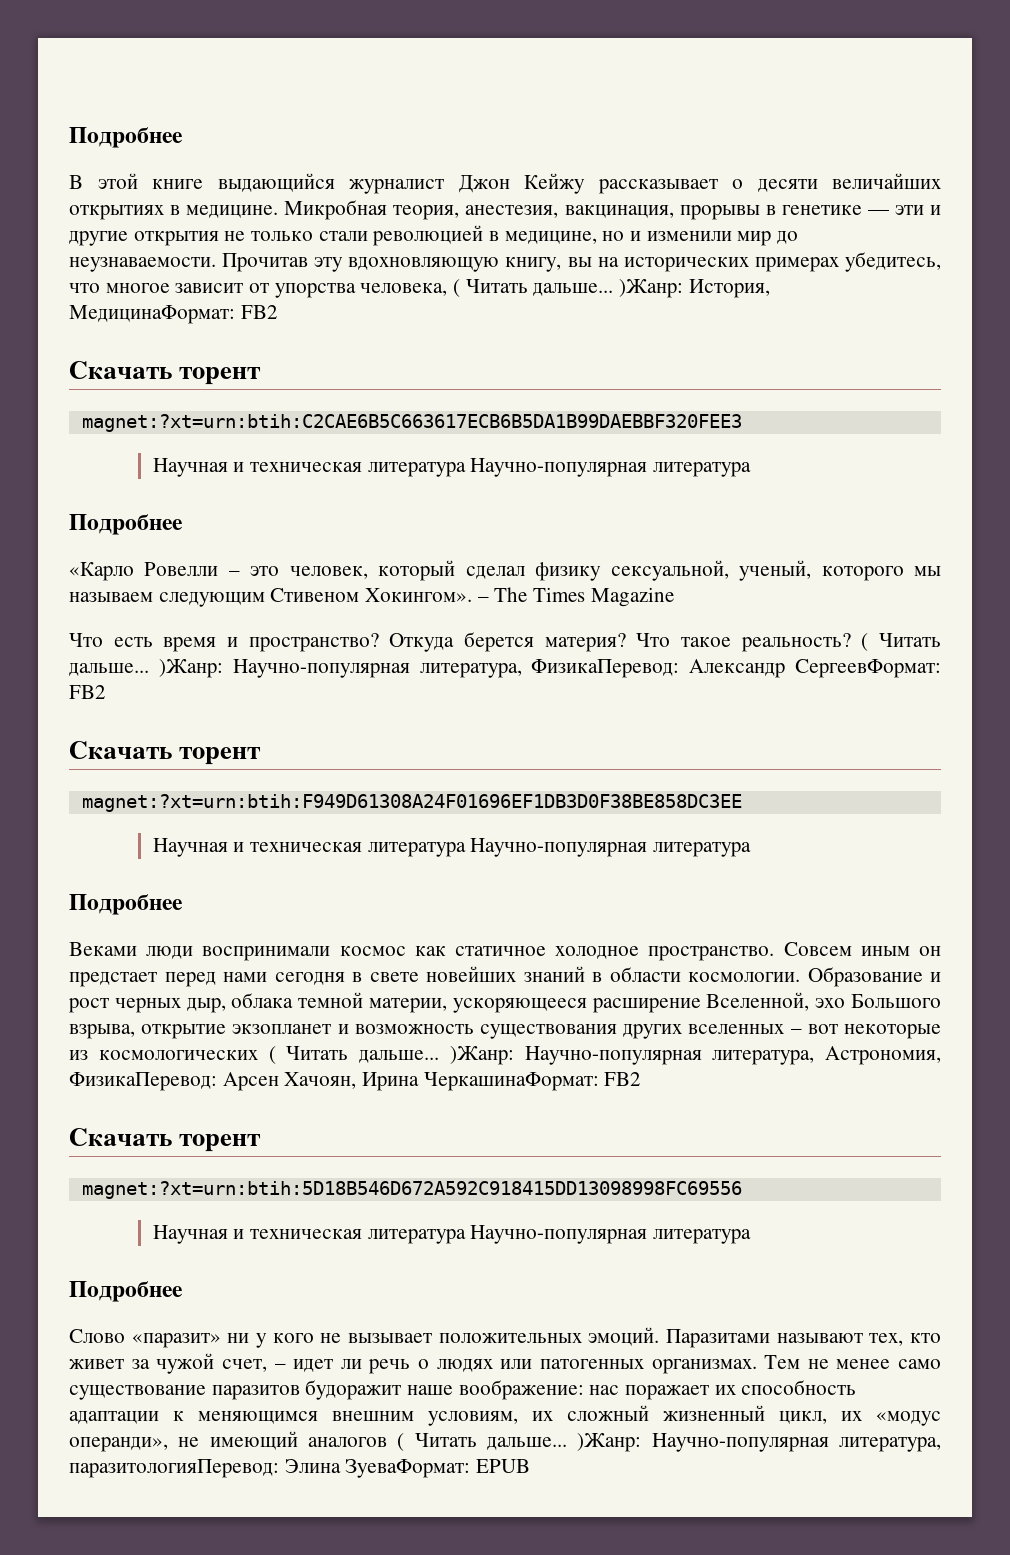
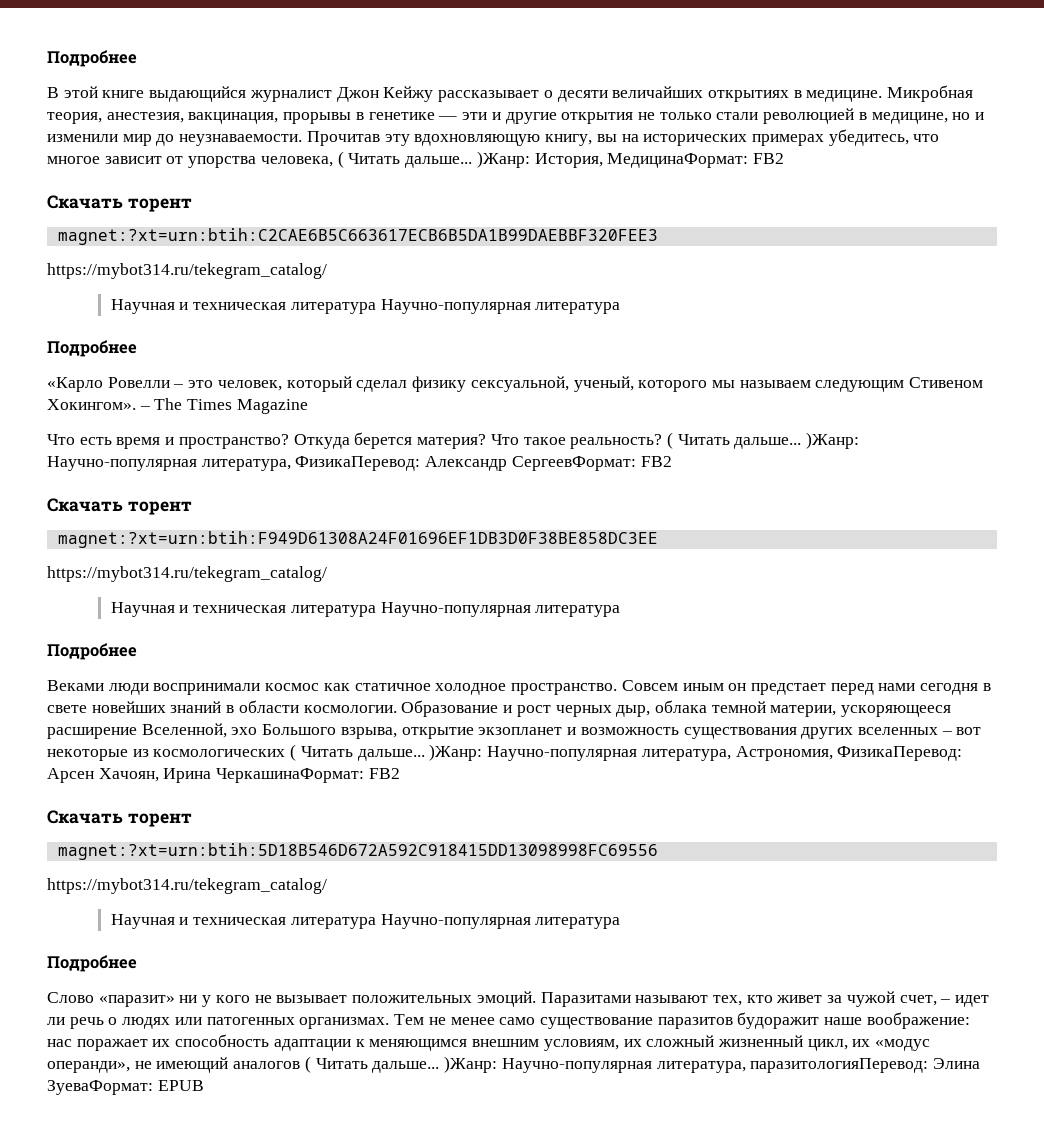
(742, 423) none -> [47,263,327,279] // https://mybot314.ru/tekegram_catalog/
(742, 803) none -> [47,566,327,582] // https://mybot314.ru/tekegram_catalog/
(742, 1190) none -> [47,878,327,894] // https://mybot314.ru/tekegram_catalog/

